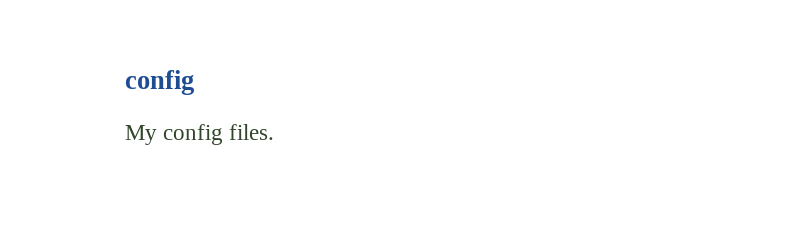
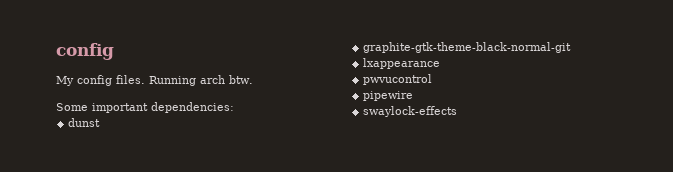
(275, 132) none -> [149,75,253,86] [56,102,234,113] [68,118,101,127] [363,42,572,53] [363,58,441,69] [363,74,433,85] [363,91,414,101] [363,106,458,117] Running arch btw. // Some important dependencies: // dunst // graphite-gtk-theme-black-normal-git // lxappearance // pwvucontrol // pipewire // swaylock-effects

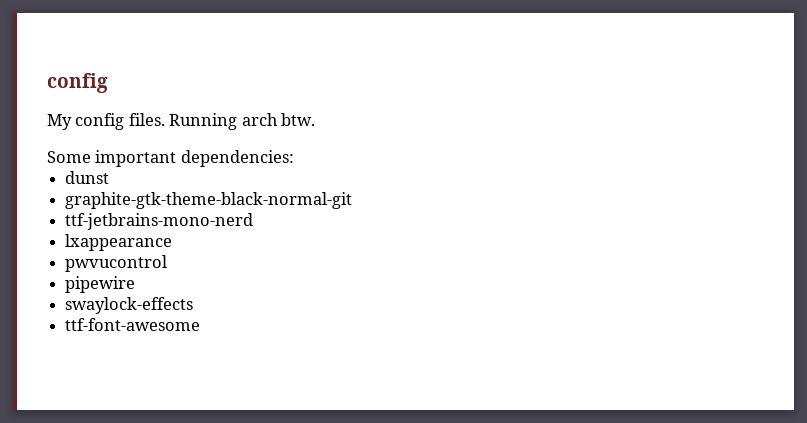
(572, 47) none -> [65,213,254,230] // ttf-jetbrains-mono-nerd
(458, 111) none -> [65,318,201,331] // ttf-font-awesome

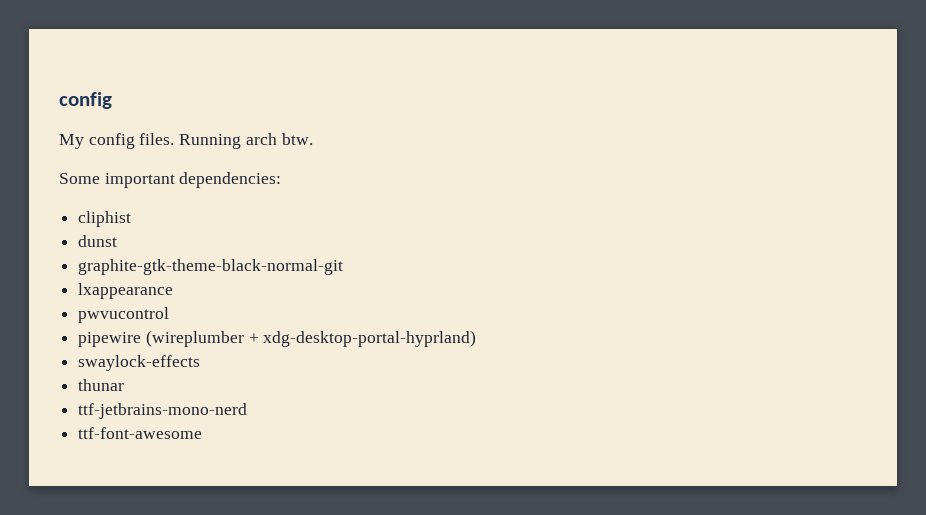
(294, 158) none -> [78,211,132,227] // cliphist
[65,213,254,230] // ttf-jetbrains-mono-nerd -> (344, 267) none
(136, 284) none -> [145,330,477,347] (wireplumber + xdg-desktop-portal-hyprland)
(194, 305) none -> [78,379,125,391] [78,403,248,419] // thunar // ttf-jetbrains-mono-nerd

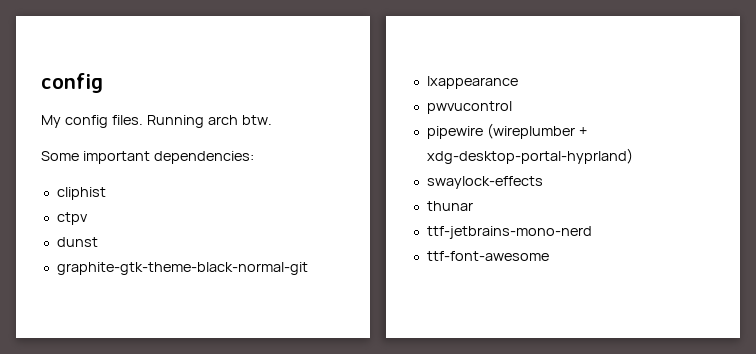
(132, 219) none -> [56,212,88,225] // ctpv

